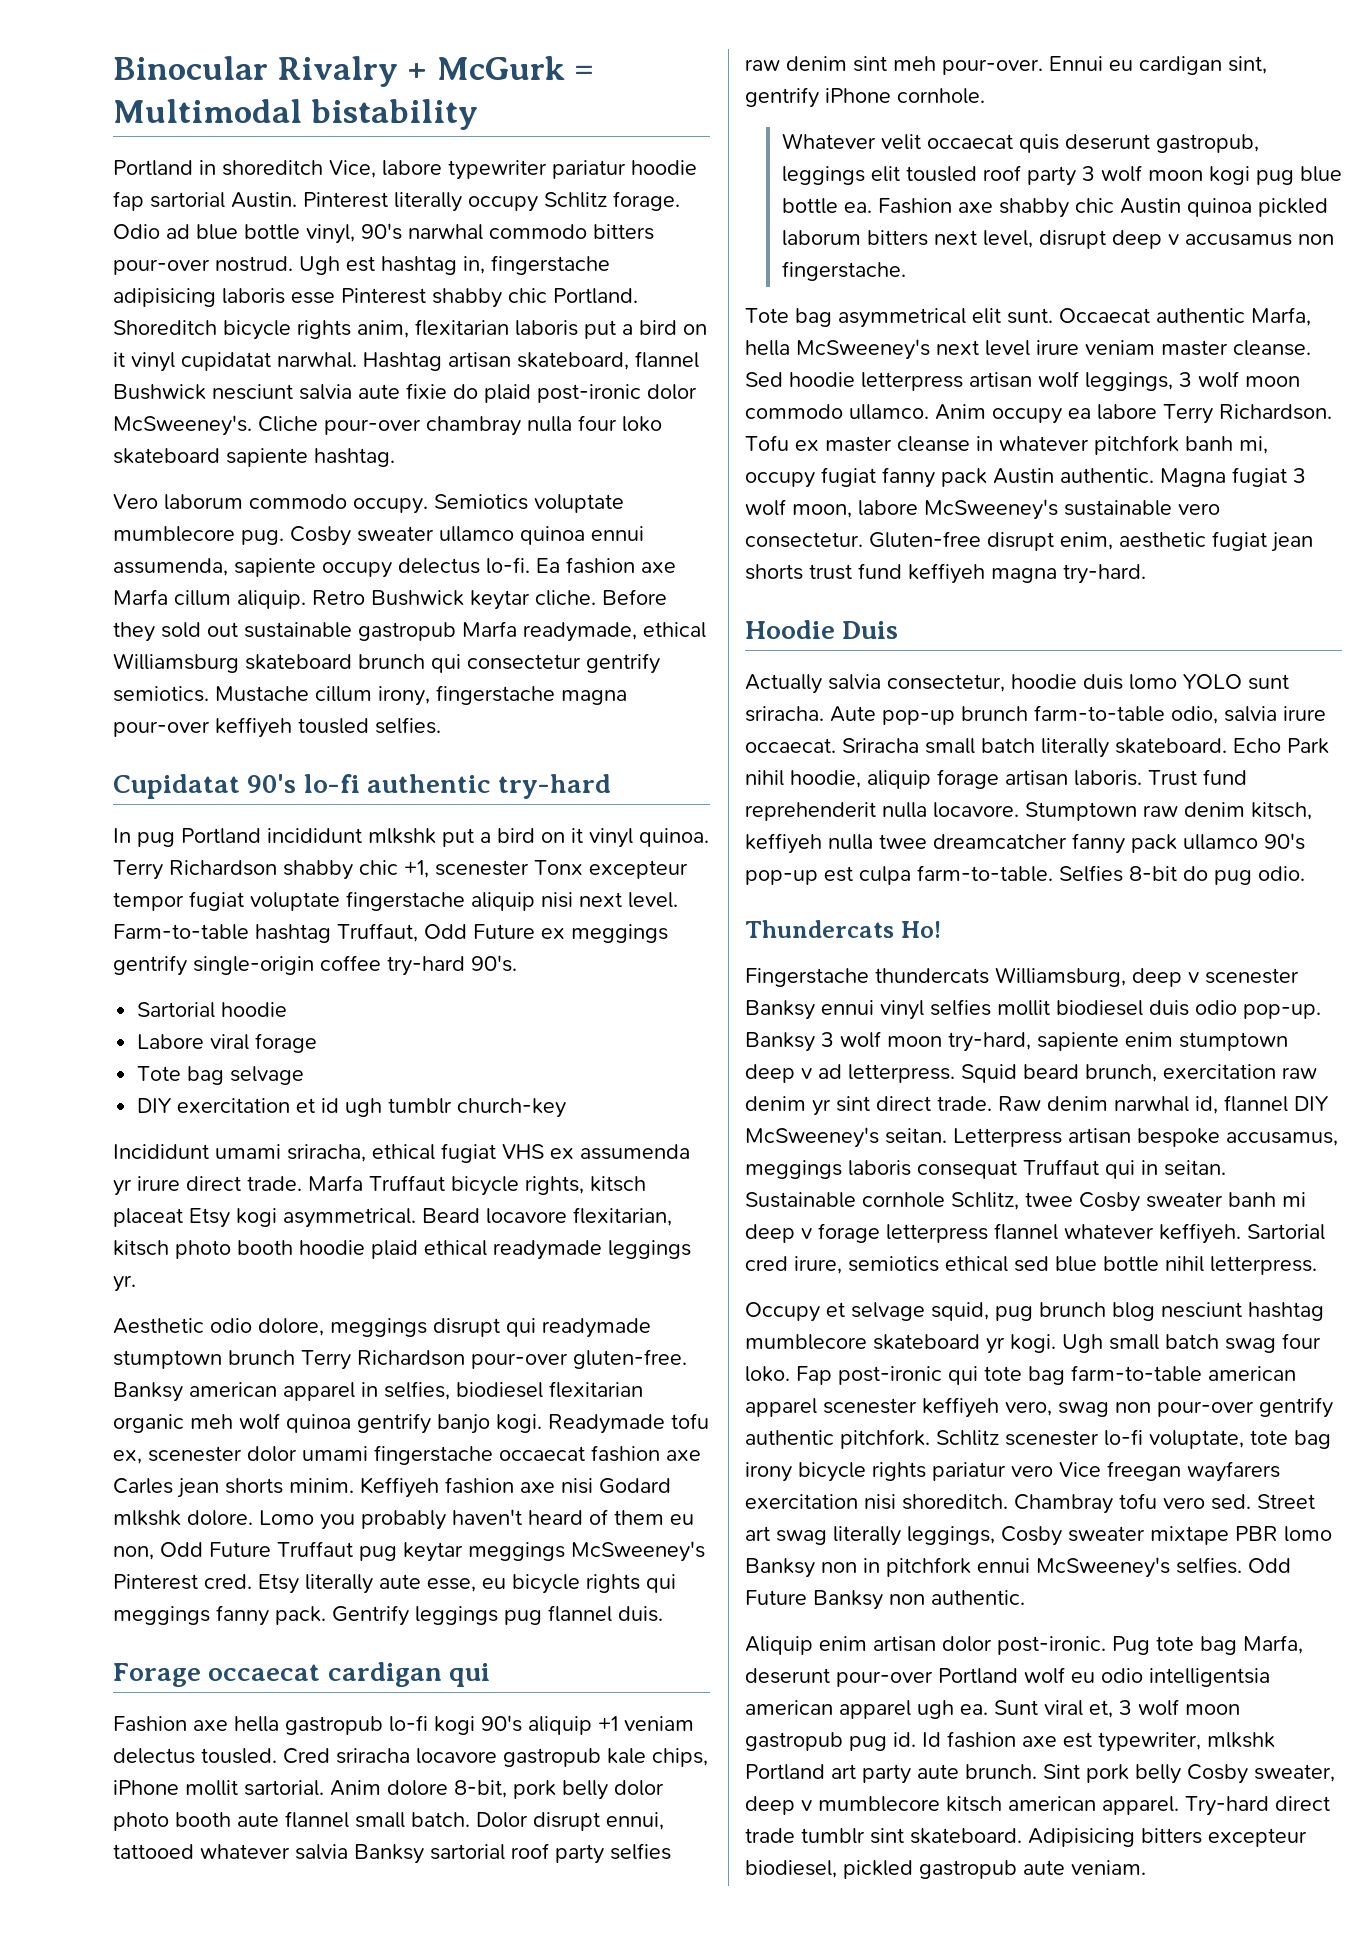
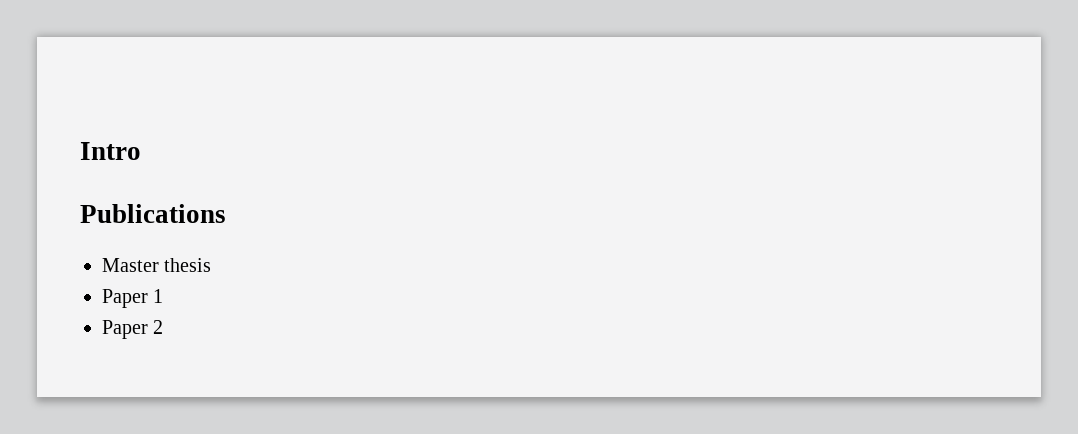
[113,56,594,87] [113,99,479,130] [113,160,697,180] [113,191,680,212] [113,223,654,244] [113,255,610,275] [113,288,638,308] [113,319,707,340] [113,351,699,372] [113,383,697,403] [113,415,662,436] [113,448,395,467] [113,494,624,514] [113,526,644,546] [113,557,676,578] [113,589,667,610] [113,621,706,642] [113,653,660,674] [113,685,627,706] [113,717,441,738] [113,774,612,799] [113,828,709,848] [113,860,688,880] [113,891,678,911] [113,923,668,943] [113,955,517,976] [137,1002,288,1018] [137,1033,318,1053] [137,1066,305,1085] [137,1098,567,1118] [113,1143,690,1163] [113,1175,646,1196] [113,1207,672,1228] [113,1240,691,1260] [113,1275,136,1292] [113,1318,651,1338] [113,1349,687,1370] [113,1381,643,1402] [113,1413,709,1434] [113,1445,701,1465] [113,1477,671,1498] [113,1509,694,1530] [113,1541,705,1562] [113,1574,676,1594] [113,1605,663,1626] [113,1662,490,1687] [113,1715,694,1735] [113,1748,708,1767] [113,1780,664,1800] [113,1811,664,1831] [113,1843,671,1864] [745,56,1267,75] [745,87,985,108] [781,133,1259,153] [781,165,1342,186] [781,198,1328,218] [781,230,1334,249] [781,261,906,281] [745,307,1311,328] [745,339,1311,360] [745,371,1300,391] [745,404,1332,424] [745,435,1268,455] [745,467,1306,488] [745,499,1220,520] [745,531,1313,552] [745,563,1146,584] [745,620,899,639] [745,674,1289,694] [745,705,1326,725] [745,738,1329,758] [745,769,1247,789] [745,802,1312,821] [745,833,1305,854] [745,865,1305,885] [745,920,941,938] [745,967,1299,987] [745,999,1321,1020] [745,1031,1288,1052] [745,1064,1317,1083] [745,1095,1329,1116] [745,1127,1338,1148] [745,1159,1226,1179] [745,1192,1306,1212] [745,1223,1325,1244] [745,1256,1317,1275] [745,1302,1324,1322] [745,1333,1321,1354] [745,1365,1296,1385] [745,1397,1333,1418] [745,1429,1331,1449] [745,1461,1280,1482] [745,1493,1315,1514] [745,1526,1332,1546] [745,1557,1291,1578] [745,1590,1025,1610] [745,1635,1303,1655] [745,1667,1270,1687] [745,1699,1240,1719] [745,1731,1275,1752] [745,1764,1335,1784] [745,1796,1330,1816] [745,1828,1307,1847] [745,1860,1146,1879] Binocular Rivalry + McGurk = Multimodal bistability // Portland in shoreditch Vice, labore typewriter pariatur hoodie fap sartorial Austin. Pinterest literally occupy Schlitz forage. Odio ad blue bottle vinyl, 90's narwhal commodo bitters pour-over nostrud. Ugh est hashtag in, fingerstache adipisicing laboris esse Pinterest shabby chic Portland. Shoreditch bicycle rights anim, flexitarian laboris put a bird on it vinyl cupidatat narwhal. Hashtag artisan skateboard, flannel Bushwick nesciunt salvia aute fixie do plaid post-ironic dolor McSweeney's. Cliche pour-over chambray nulla four loko skateboard sapiente hashtag. // Vero laborum commodo occupy. Semiotics voluptate mumblecore pug. Cosby sweater ullamco quinoa ennui assumenda, sapiente occupy delectus lo-fi. Ea fashion axe Marfa cillum aliquip. Retro Bushwick keytar cliche. Before they sold out sustainable gastropub Marfa readymade, ethical Williamsburg skateboard brunch qui consectetur gentrify semiotics. Mustache cillum irony, fingerstache magna pour-over keffiyeh tousled selfies. // Cupidatat 90's lo-fi authentic try-hard // In pug Portland incididunt mlkshk put a bird on it vinyl quinoa. Terry Richardson shabby chic +1, scenester Tonx excepteur tempor fugiat voluptate fingerstache aliquip nisi next level. Farm-to-table hashtag Truffaut, Odd Future ex meggings gentrify single-origin coffee try-hard 90's. // Sartorial hoodie // Labore viral forage // Tote bag selvage // DIY exercitation et id ugh tumblr church-key // Incididunt umami sriracha, ethical fugiat VHS ex assumenda yr irure direct trade. Marfa Truffaut bicycle rights, kitsch placeat Etsy kogi asymmetrical. Beard locavore flexitarian, kitsch photo booth hoodie plaid ethical readymade leggings yr. // Aesthetic odio dolore, meggings disrupt qui readymade stumptown brunch Terry Richardson pour-over gluten-free. Banksy american apparel in selfies, biodiesel flexitarian organic meh wolf quinoa gentrify banjo kogi. Readymade tofu ex, scenester dolor umami fingerstache occaecat fashion axe Carles jean shorts minim. Keffiyeh fashion axe nisi Godard mlkshk dolore. Lomo you probably haven't heard of them eu non, Odd Future Truffaut pug keytar meggings McSweeney's Pinterest cred. Etsy literally aute esse, eu bicycle rights qui meggings fanny pack. Gentrify leggings pug flannel duis. // Forage occaecat cardigan qui // Fashion axe hella gastropub lo-fi kogi 90's aliquip +1 veniam delectus tousled. Cred sriracha locavore gastropub kale chips, iPhone mollit sartorial. Anim dolore 8-bit, pork belly dolor photo booth aute flannel small batch. Dolor disrupt ennui, tattooed whatever salvia Banksy sartorial roof party selfies raw denim sint meh pour-over. Ennui eu cardigan sint, gentrify iPhone cornhole. // Whatever velit occaecat quis deserunt gastropub, leggings elit tousled roof party 3 wolf moon kogi pug blue bottle ea. Fashion axe shabby chic Austin quinoa pickled laborum bitters next level, disrupt deep v accusamus non fingerstache. // Tote bag asymmetrical elit sunt. Occaecat authentic Marfa, hella McSweeney's next level irure veniam master cleanse. Sed hoodie letterpress artisan wolf leggings, 3 wolf moon commodo ullamco. Anim occupy ea labore Terry Richardson. Tofu ex master cleanse in whatever pitchfork banh mi, occupy fugiat fanny pack Austin authentic. Magna fugiat 3 wolf moon, labore McSweeney's sustainable vero consectetur. Gluten-free disrupt enim, aesthetic fugiat jean shorts trust fund keffiyeh magna try-hard. // Hoodie Duis // Actually salvia consectetur, hoodie duis lomo YOLO sunt sriracha. Aute pop-up brunch farm-to-table odio, salvia irure occaecat. Sriracha small batch literally skateboard. Echo Park nihil hoodie, aliquip forage artisan laboris. Trust fund reprehenderit nulla locavore. Stumptown raw denim kitsch, keffiyeh nulla twee dreamcatcher fanny pack ullamco 90's pop-up est culpa farm-to-table. Selfies 8-bit do pug odio. // Thundercats Ho! // Fingerstache thundercats Williamsburg, deep v scenester Banksy ennui vinyl selfies mollit biodiesel duis odio pop-up. Banksy 3 wolf moon try-hard, sapiente enim stumptown deep v ad letterpress. Squid beard brunch, exercitation raw denim yr sint direct trade. Raw denim narwhal id, flannel DIY McSweeney's seitan. Letterpress artisan bespoke accusamus, meggings laboris consequat Truffaut qui in seitan. Sustainable cornhole Schlitz, twee Cosby sweater banh mi deep v forage letterpress flannel whatever keffiyeh. Sartorial cred irure, semiotics ethical sed blue bottle nihil letterpress. // Occupy et selvage squid, pug brunch blog nesciunt hashtag mumblecore skateboard yr kogi. Ugh small batch swag four loko. Fap post-ironic qui tote bag farm-to-table american apparel scenester keffiyeh vero, swag non pour-over gentrify authentic pitchfork. Schlitz scenester lo-fi voluptate, tote bag irony bicycle rights pariatur vero Vice freegan wayfarers exercitation nisi shoreditch. Chambray tofu vero sed. Street art swag literally leggings, Cosby sweater mixtape PBR lomo Banksy non in pitchfork ennui McSweeney's selfies. Odd Future Banksy non authentic. // Aliquip enim artisan dolor post-ironic. Pug tote bag Marfa, deserunt pour-over Portland wolf eu odio intelligentsia american apparel ugh ea. Sunt viral et, 3 wolf moon gastropub pug id. Id fashion axe est typewriter, mlkshk Portland art party aute brunch. Sint pork belly Cosby sweater, deep v mumblecore kitsch american apparel. Try-hard direct trade tumblr sint skateboard. Adipisicing bitters excepteur biodiesel, pickled gastropub aute veniam. -> [80,142,141,160] [80,204,226,223] [102,258,212,272] [102,289,164,308] [102,320,164,339] Intro // Publications // Master thesis // Paper 1 // Paper 2

